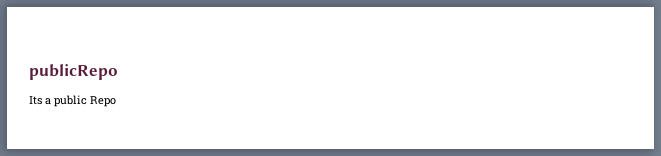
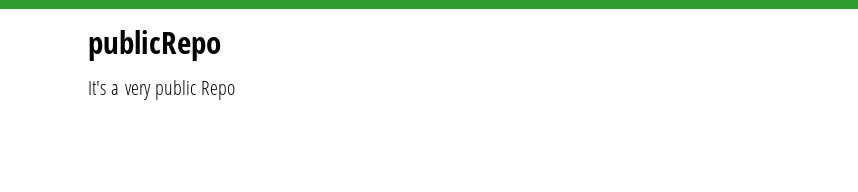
[29,96,51,105] Its a -> [88,81,151,100] It's a very

